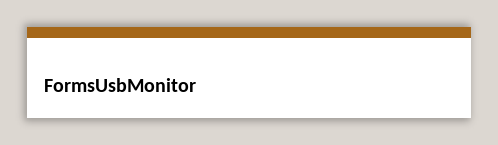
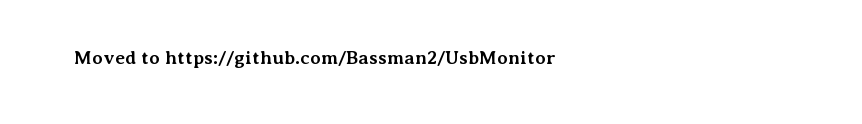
[44,78,196,92] FormsUsbMonitor -> [74,51,557,68] Moved to https://github.com/Bassman2/UsbMonitor

